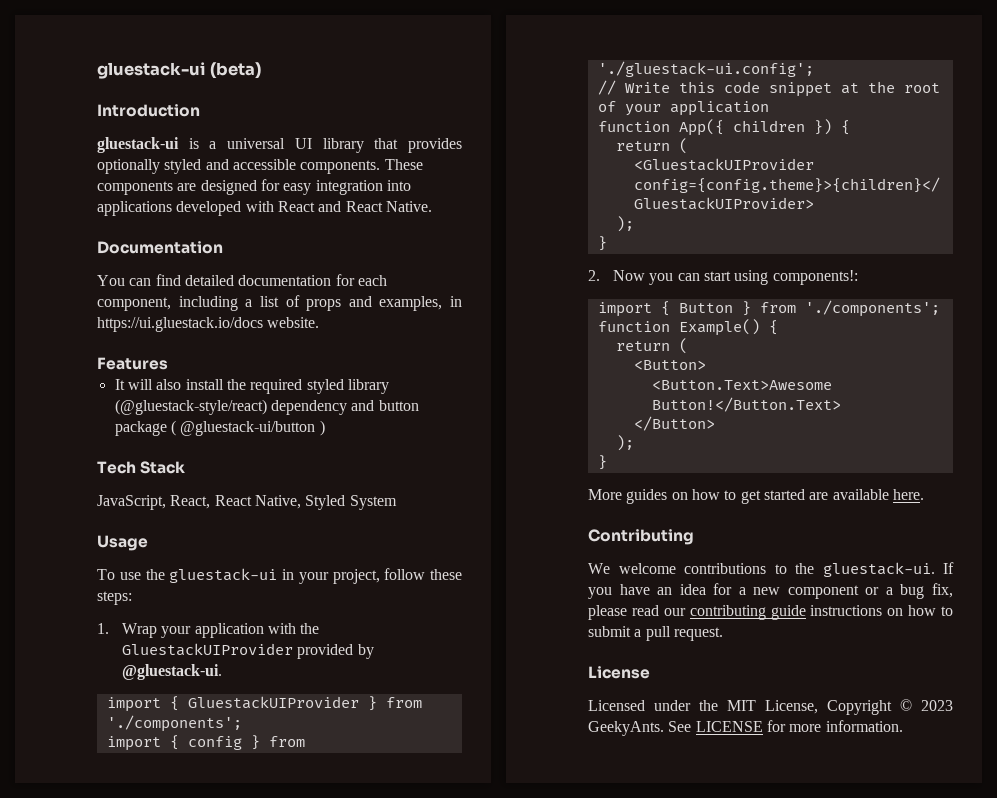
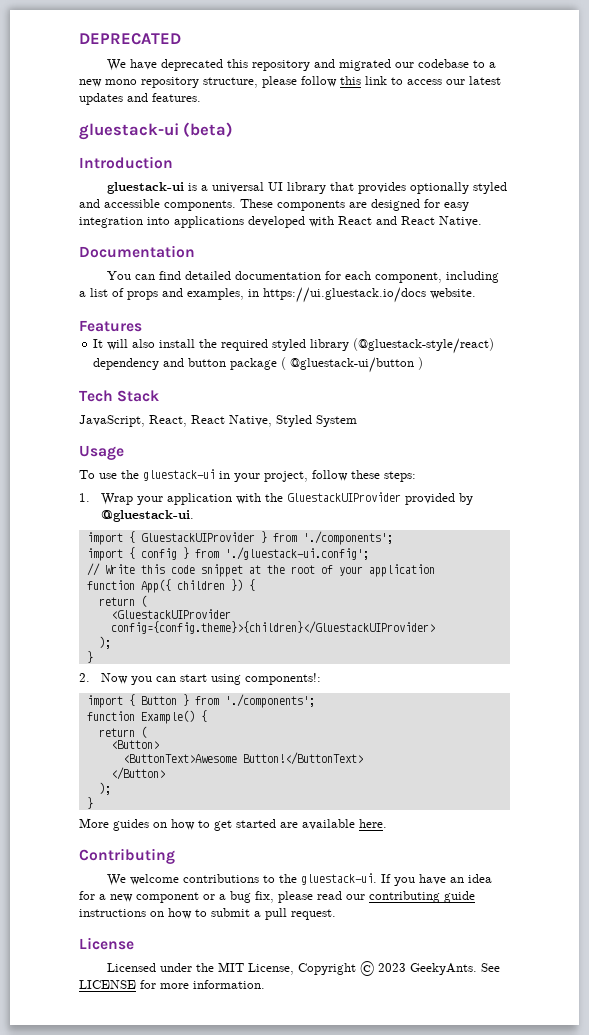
(97, 70) none -> [79,33,181,45] [107,59,497,71] [79,76,501,88] [79,93,201,105] DEPRECATED // We have deprecated this repository and migrated our codebase to a new mono repository structure, please follow this link to access our latest updates and features. //
[651,380,832,390] [651,397,841,412] <Button.Text>Awesome Button!</Button.Text> -> [122,752,363,765] <ButtonText>Awesome Button!</ButtonText>

